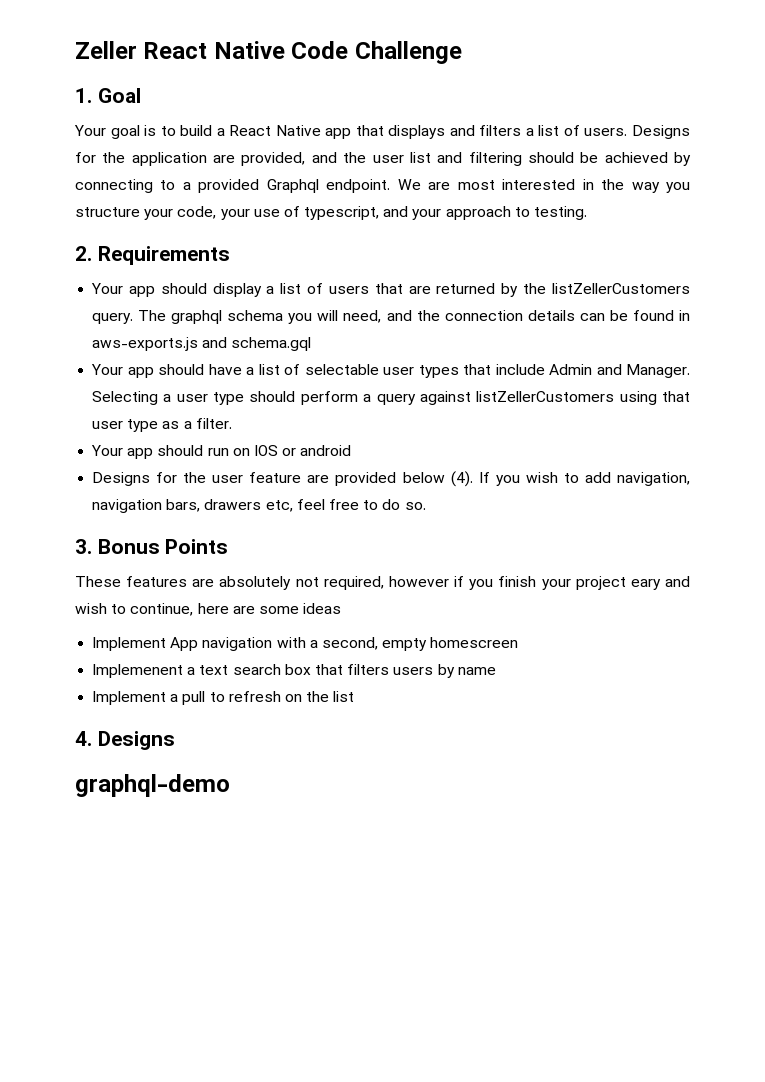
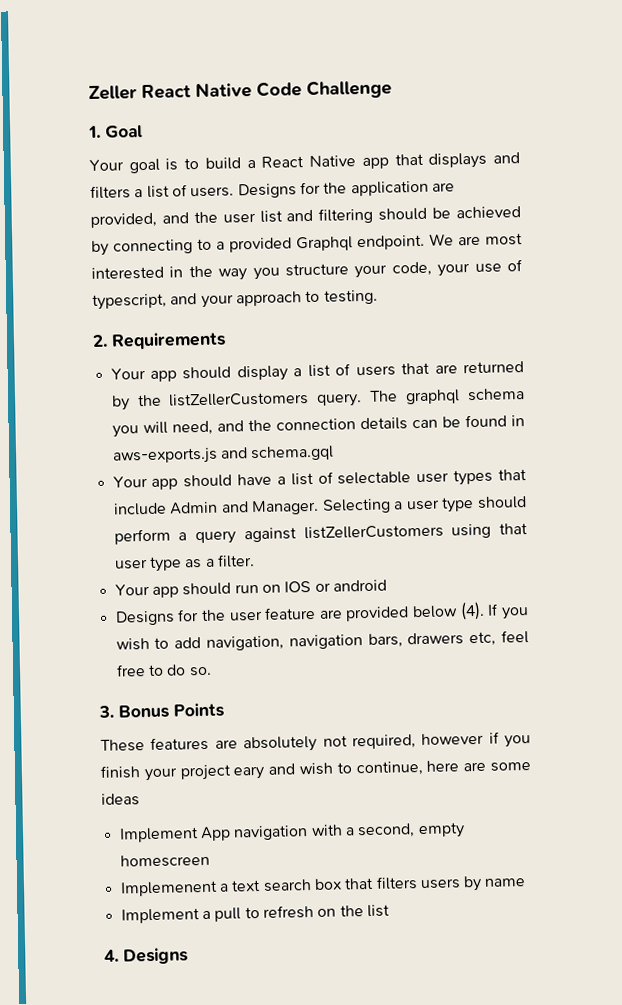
[75,774,230,797] // graphql-demo -> (188, 956) none

